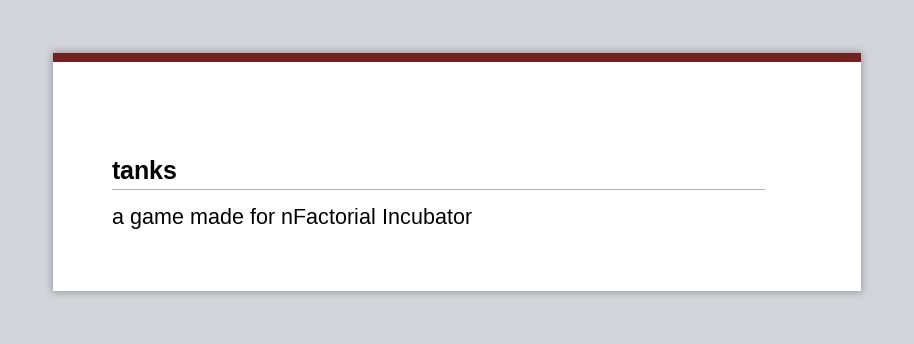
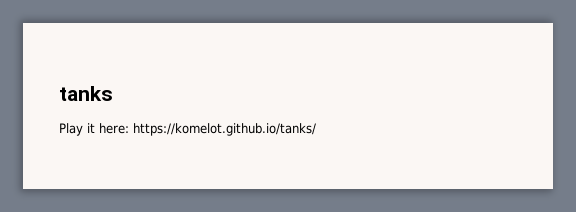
[112,208,472,229] a game made for nFactorial Incubator -> [59,123,316,136] Play it here: https://komelot.github.io/tanks/

